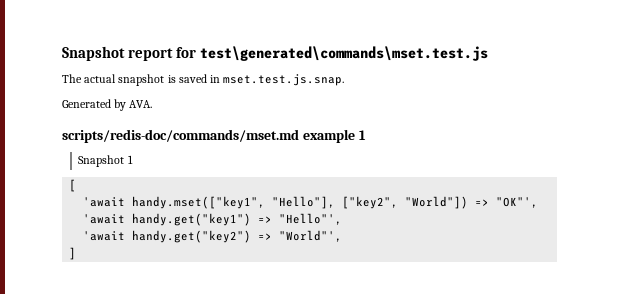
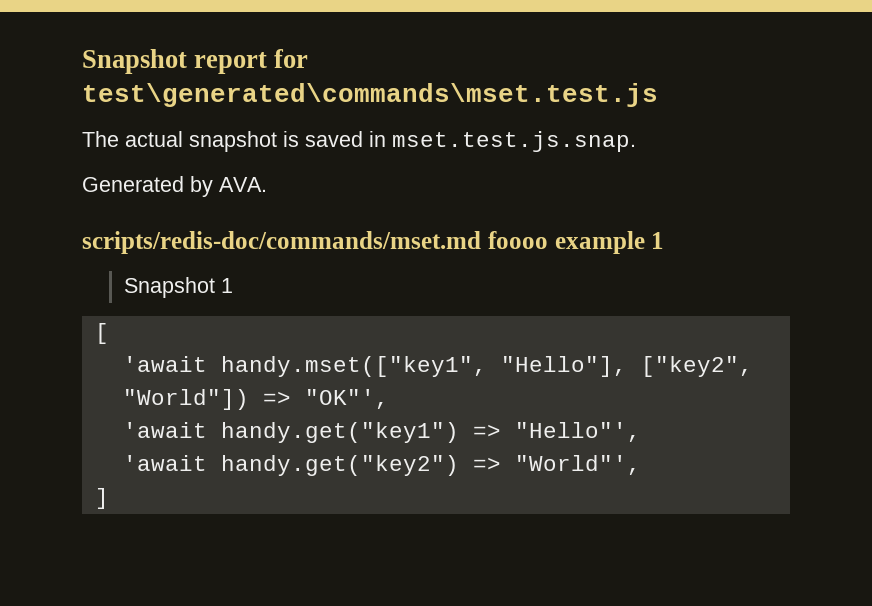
(299, 136) none -> [487,231,548,249] foooo

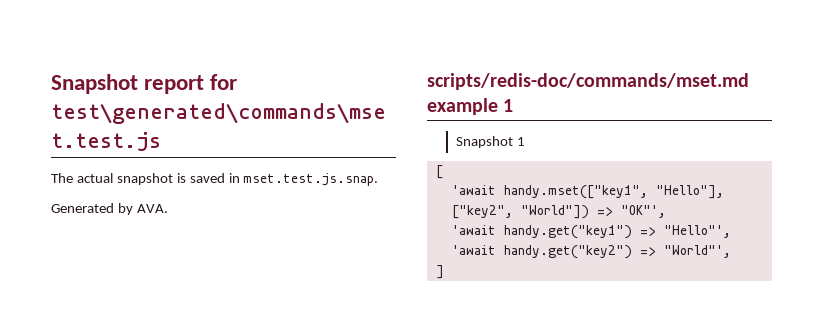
[487,231,548,249] foooo -> (749, 81) none

